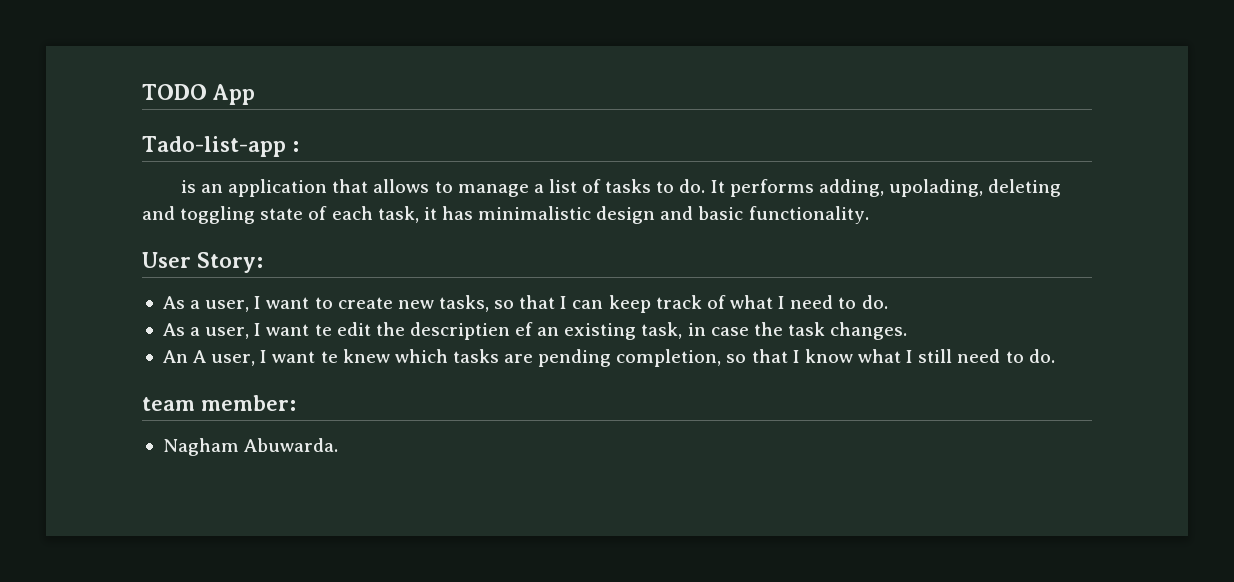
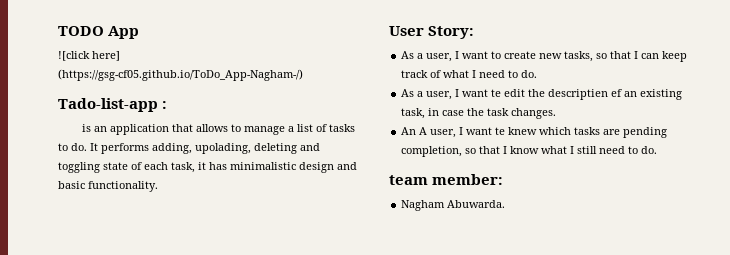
(255, 94) none -> [58,51,120,61] [58,69,303,81] // ![click here] (https://gsg-cf05.github.io/ToDo_App-Nagham-/)

